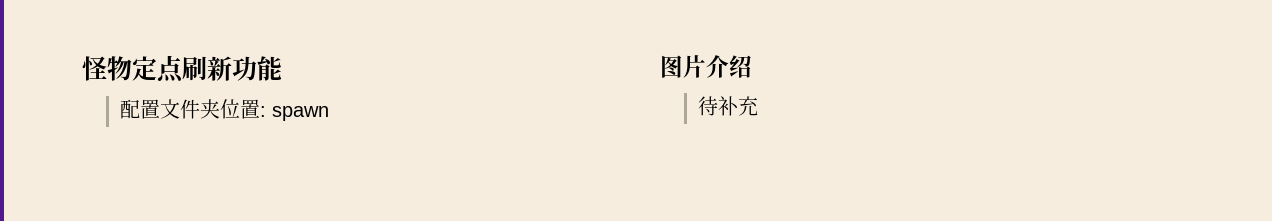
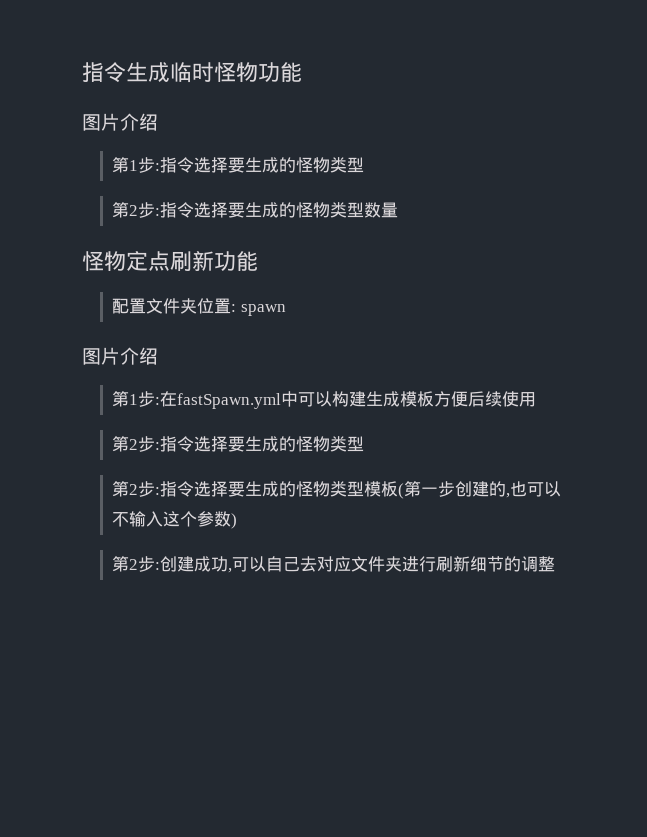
(82, 68) none -> [82,62,302,83] [82,113,158,131] [112,157,365,173] [112,202,399,218] 指令生成临时怪物功能 // 图片介绍 // 第1步:指令选择要生成的怪物类型 // 第2步:指令选择要生成的怪物类型数量 //
[698,96,759,116] 待补充 -> [112,391,537,409] [112,436,365,452] [112,481,562,499] [112,511,238,529] [112,556,556,573] 第1步:在fastSpawn.yml中可以构建生成模板方便后续使用 // 第2步:指令选择要生成的怪物类型 // 第2步:指令选择要生成的怪物类型模板(第一步创建的,也可以不输入这个参数) // 第2步:创建成功,可以自己去对应文件夹进行刷新细节的调整

